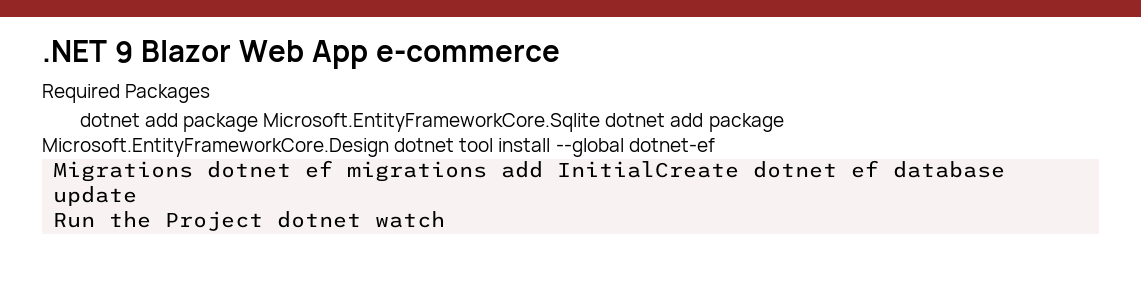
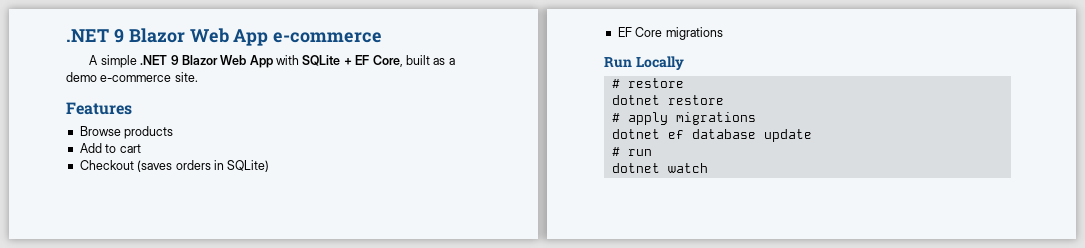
[42,84,211,103] [79,113,784,132] [42,138,715,157] [53,160,740,182] Required Packages // dotnet add package Microsoft.EntityFrameworkCore.Sqlite dotnet add package Microsoft.EntityFrameworkCore.Design dotnet tool install --global dotnet-ef // Migrations dotnet ef migrations add InitialCreate -> [89,55,455,68] [66,72,198,82] [66,102,132,115] [79,126,174,139] [79,143,141,153] [79,160,270,172] [617,27,723,40] [604,56,684,70] [611,78,684,88] [611,95,724,105] [611,112,756,125] A simple .NET 9 Blazor Web App with SQLite + EF Core, built as a demo e-commerce site. // Features // Browse products // Add to cart // Checkout (saves orders in SQLite) // EF Core migrations // Run Locally // # restore // dotnet restore // # apply migrations //
[53,211,264,231] Run the Project -> [611,147,652,156] # run //

